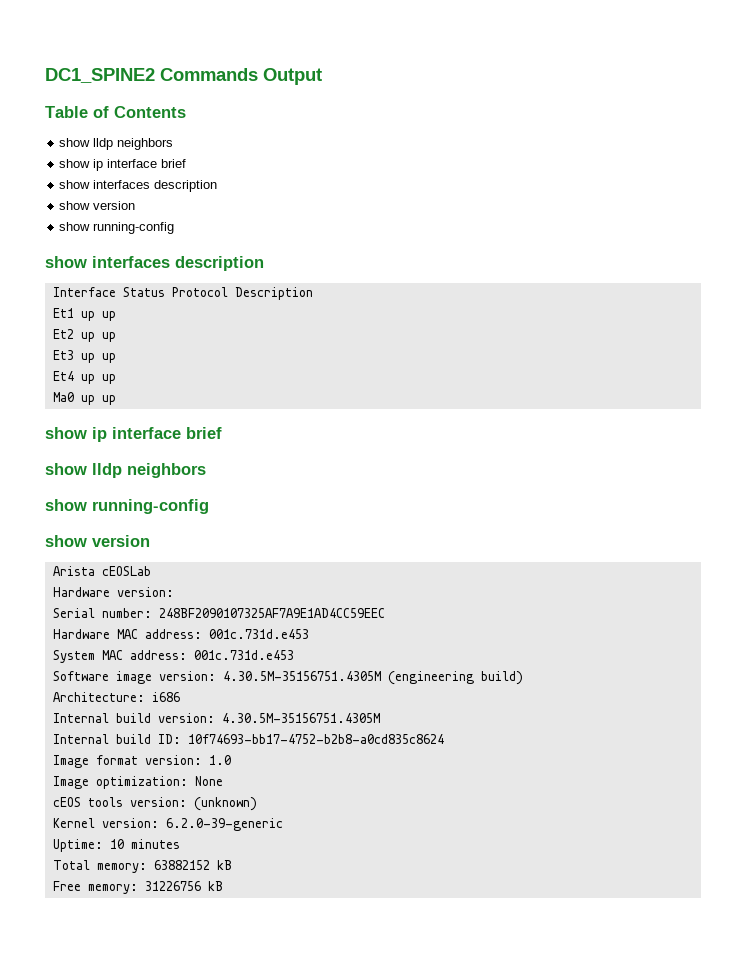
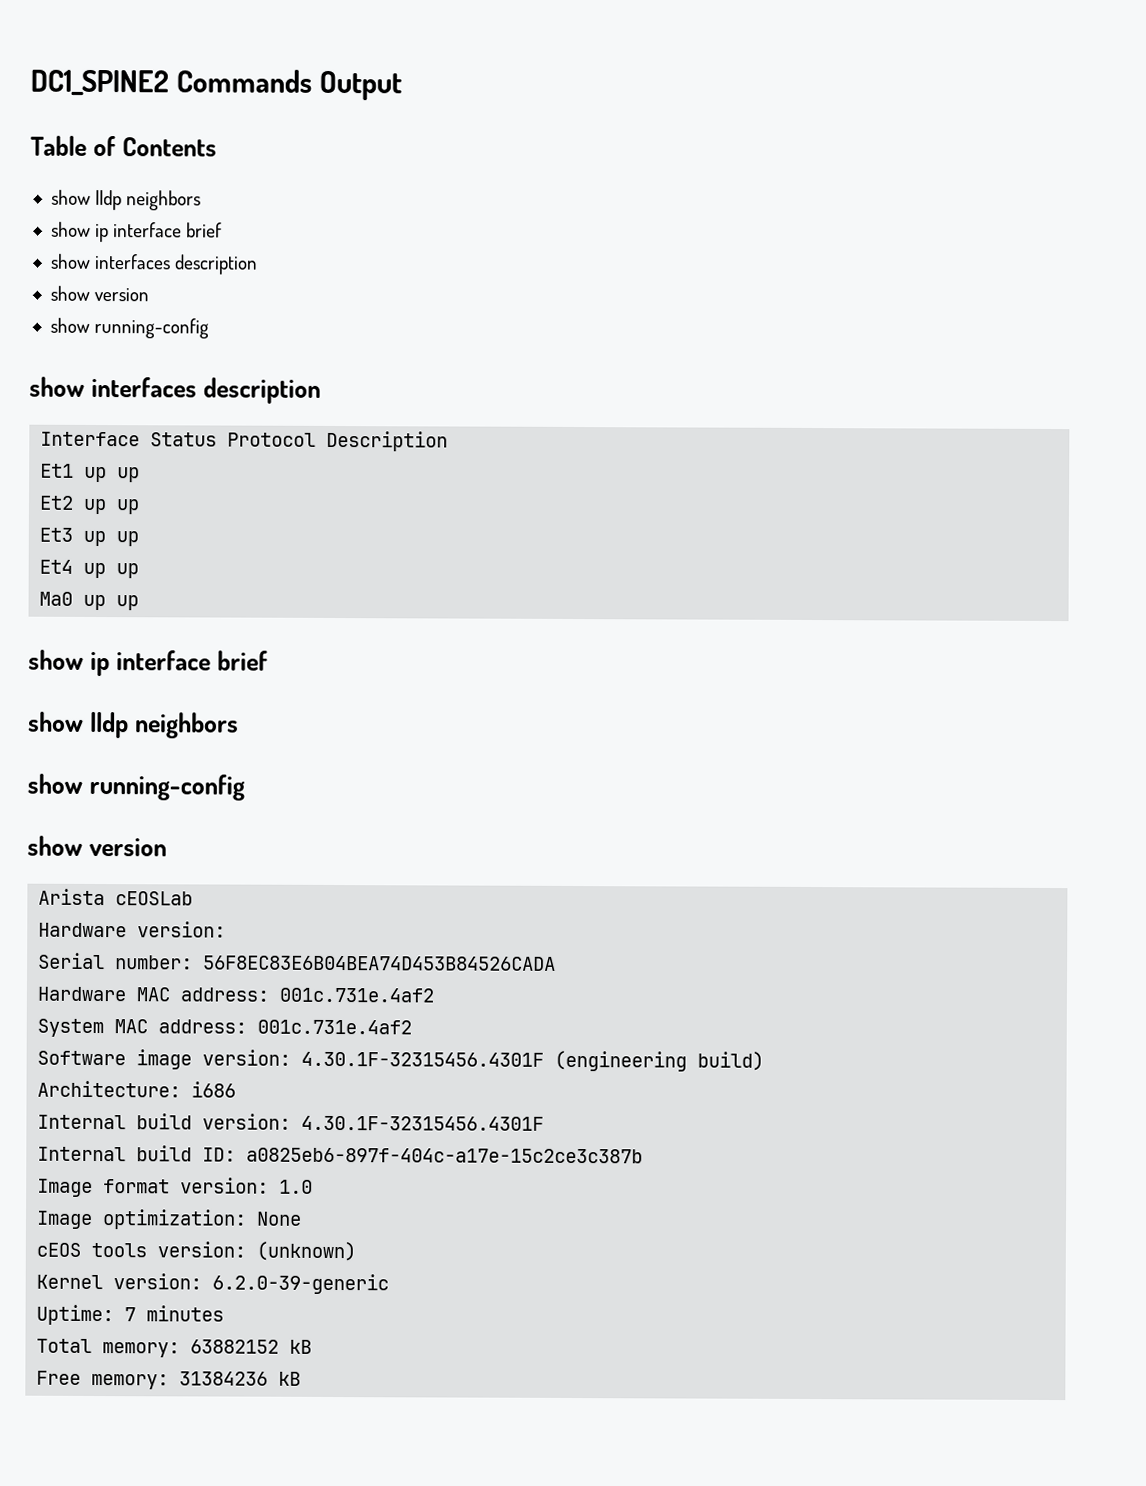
[158,608,385,618] 248BF2090107325AF7A9E1AD4CC59EEC -> [203,955,557,971] 56F8EC83E6B04BEA74D453B84526CADA
[208,629,309,639] 001c.731d.e453 -> [279,987,435,1003] 001c.731e.4af2
[193,650,294,660] 001c.731d.e453 -> [257,1019,413,1035] 001c.731e.4af2
[222,671,381,681] 4.30.5M-35156751.4305M -> [301,1051,545,1067] 4.30.1F-32315456.4301F
[221,713,380,723] 4.30.5M-35156751.4305M -> [301,1115,545,1131] 4.30.1F-32315456.4301F
[187,734,444,744] 10f74693-bb17-4752-b2b8-a0cd835c8624 -> [246,1147,644,1164] a0825eb6-897f-404c-a17e-15c2ce3c387b
[109,839,124,849] 10 -> [124,1307,137,1322] 7
[144,881,201,891] 31226756 -> [179,1371,269,1386] 31384236

